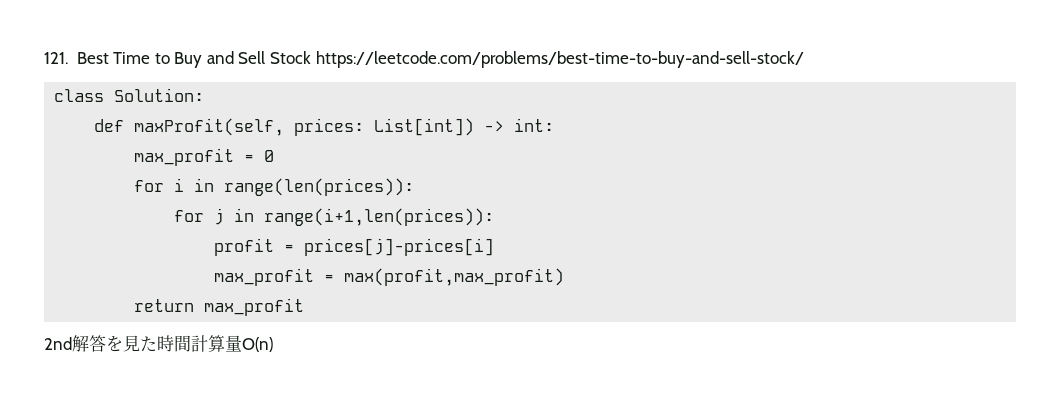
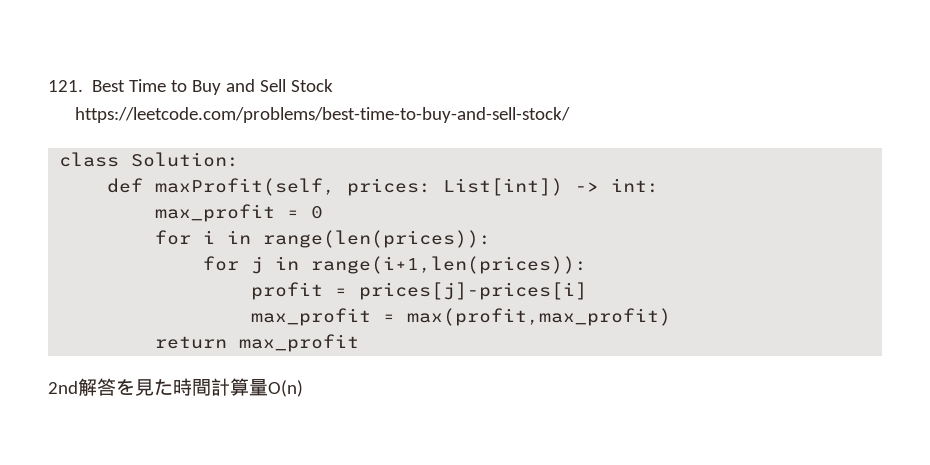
(312, 57) none -> (334, 85) //

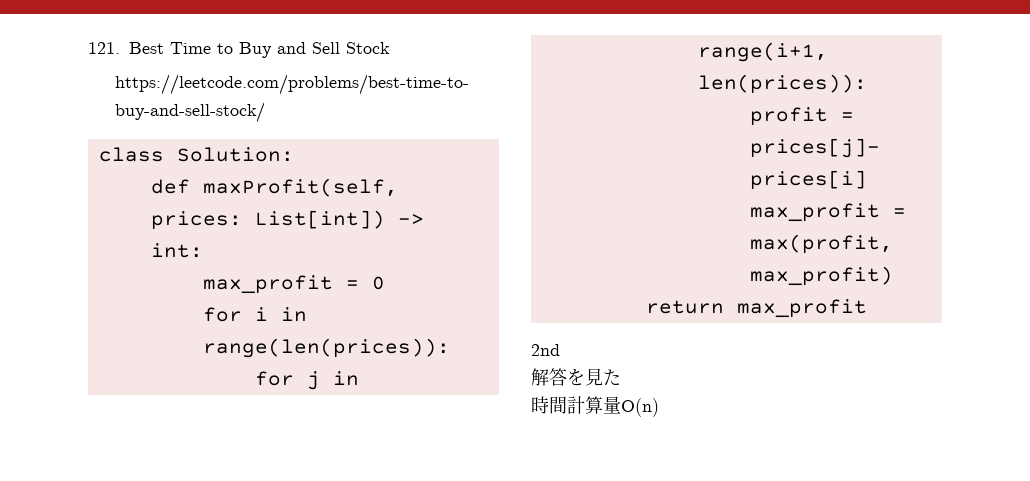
(78, 387) none -> (560, 350) //
(173, 387) none -> (621, 377) //

